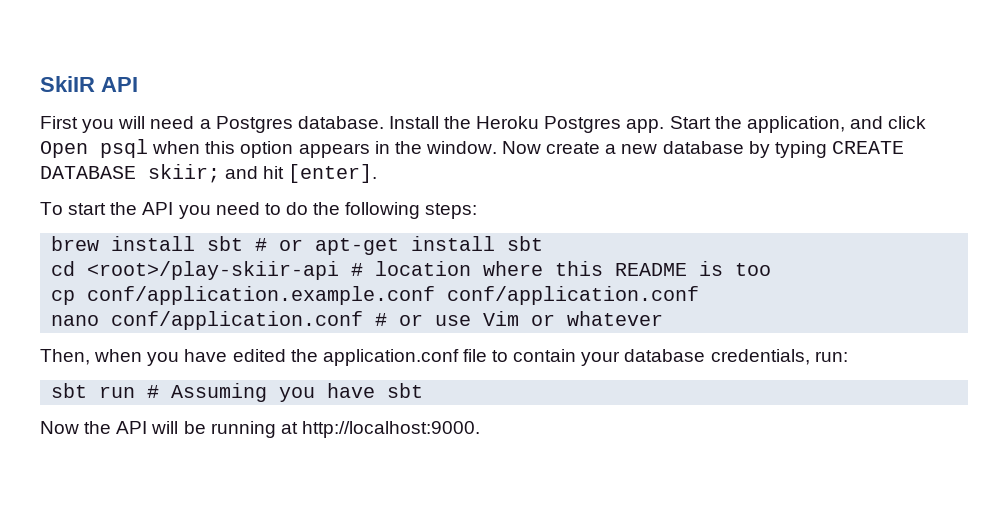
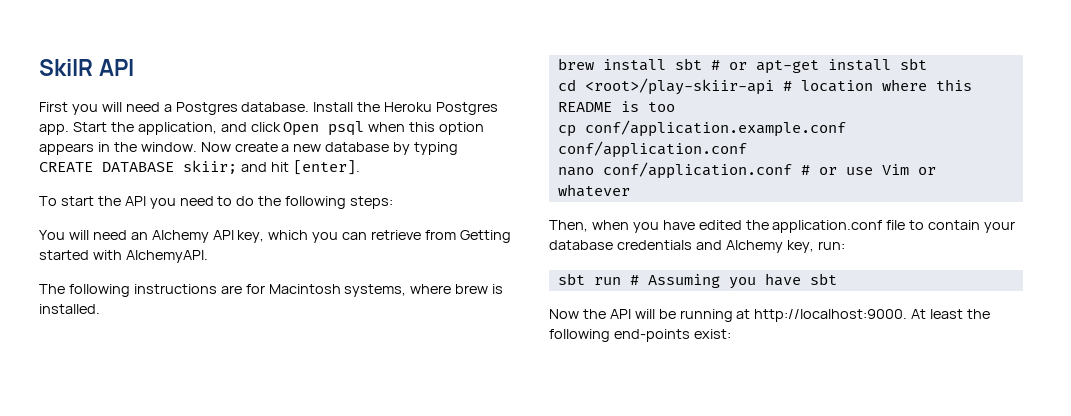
(478, 211) none -> [39,230,511,243] [39,250,208,263] [39,284,504,297] [39,304,100,314] // You will need an Alchemy API key, which you can retrieve from Getting started with AlchemyAPI. // The following instructions are for Macintosh systems, where brew is installed.
[710,349,810,365] credentials, -> [616,240,814,253] credentials and Alchemy key,
(480, 429) none -> [911,309,991,319] [549,329,731,342] At least the following end-points exist:

